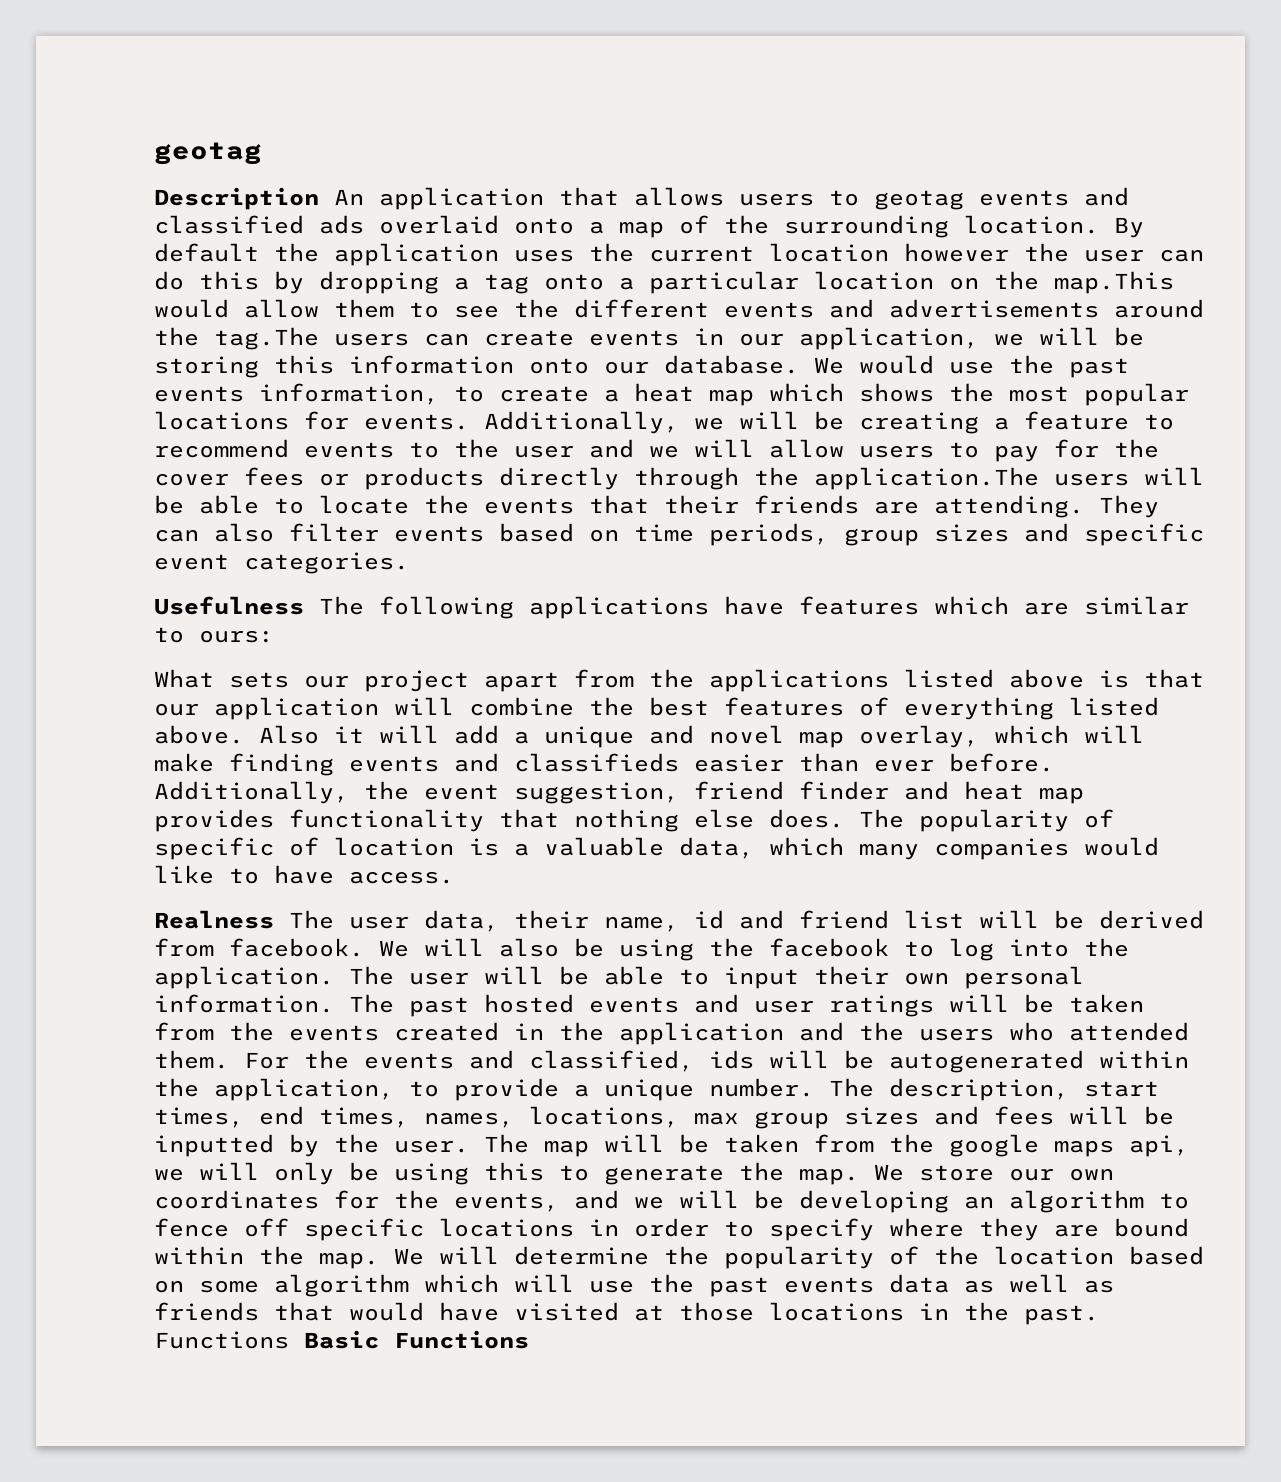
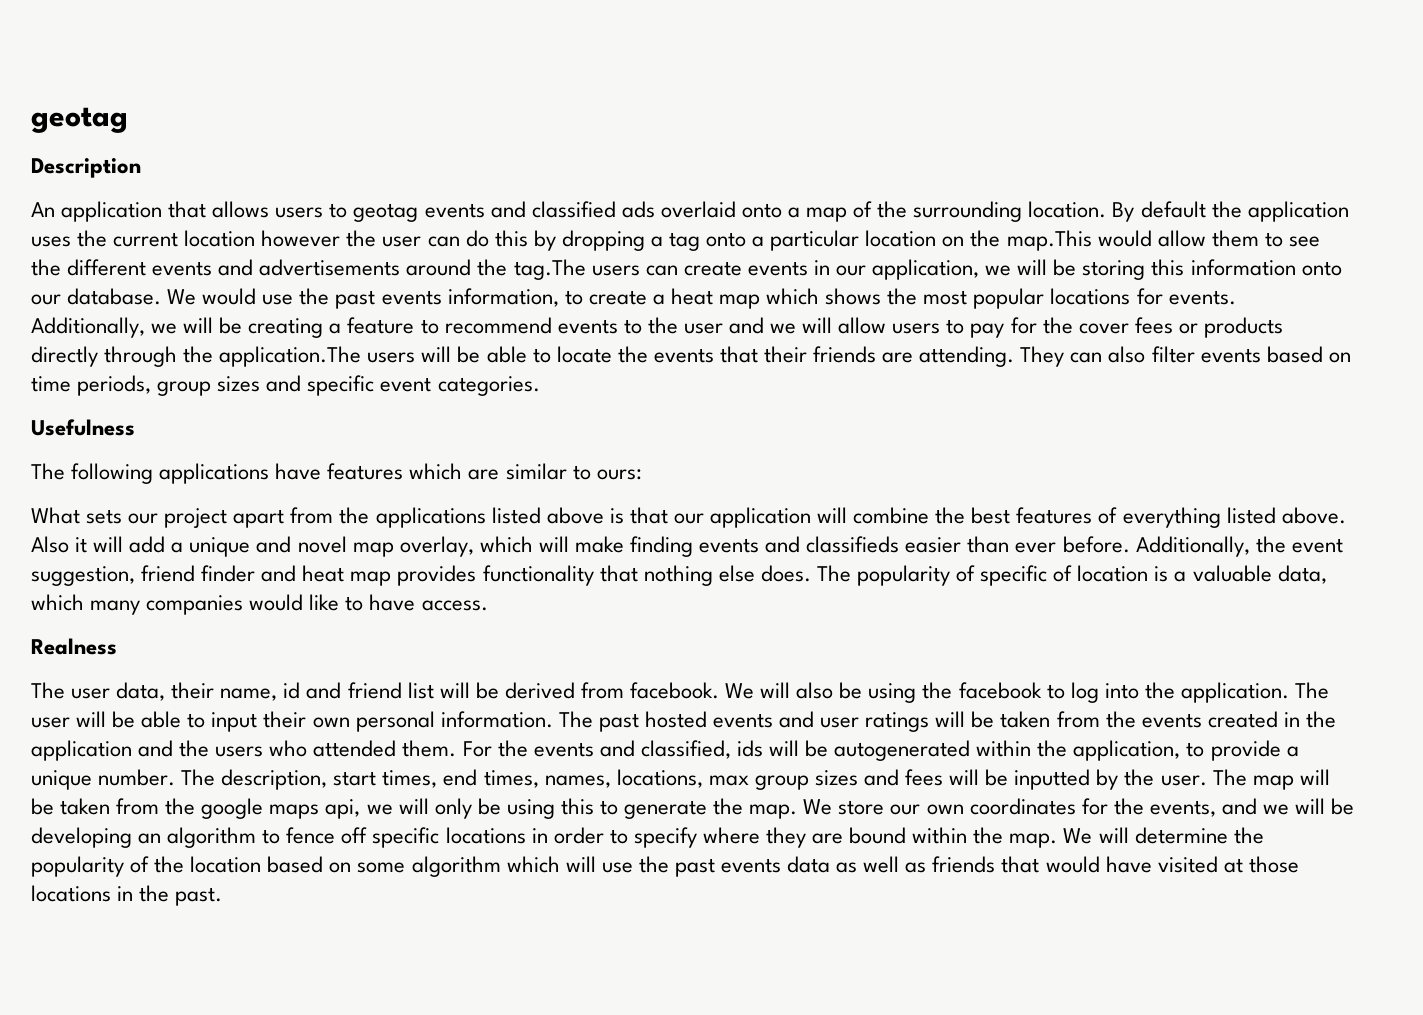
(319, 198) none -> (141, 168) //
(304, 605) none -> (135, 427) //
(274, 919) none -> (117, 646) //
[154,1330,529,1349] Functions Basic Functions -> (223, 896) none

